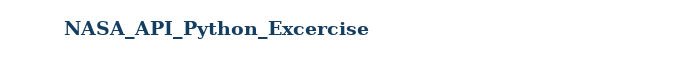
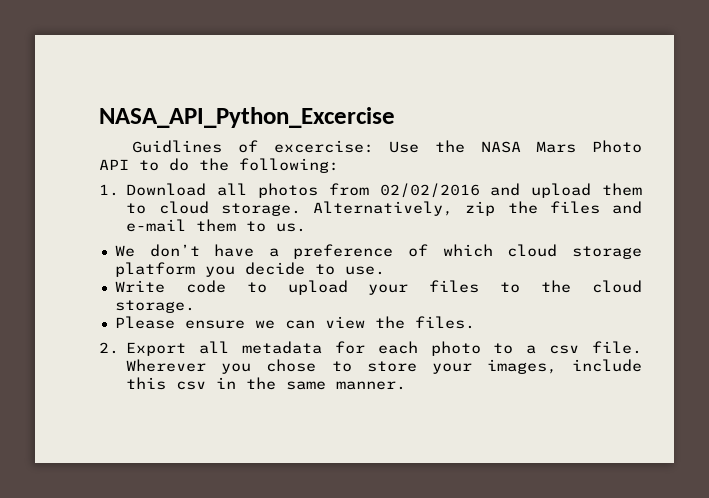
(369, 30) none -> [132,140,642,153] [99,158,339,173] [99,183,642,198] [126,201,642,216] [126,219,307,232] [114,244,642,259] [114,262,385,277] [114,280,642,295] [114,300,195,313] [114,316,475,329] [99,341,642,356] [126,359,642,374] [126,377,407,390] // Guidlines of excercise: Use the NASA Mars Photo API to do the following: // 1. Download all photos from 02/02/2016 and upload them to cloud storage. Alternatively, zip the files and e-mail them to us. // We don’t have a preference of which cloud storage platform you decide to use. // Write code to upload your files to the cloud storage. // Please ensure we can view the files. // 2. Export all metadata for each photo to a csv file. Wherever you chose to store your images, include this csv in the same manner.

